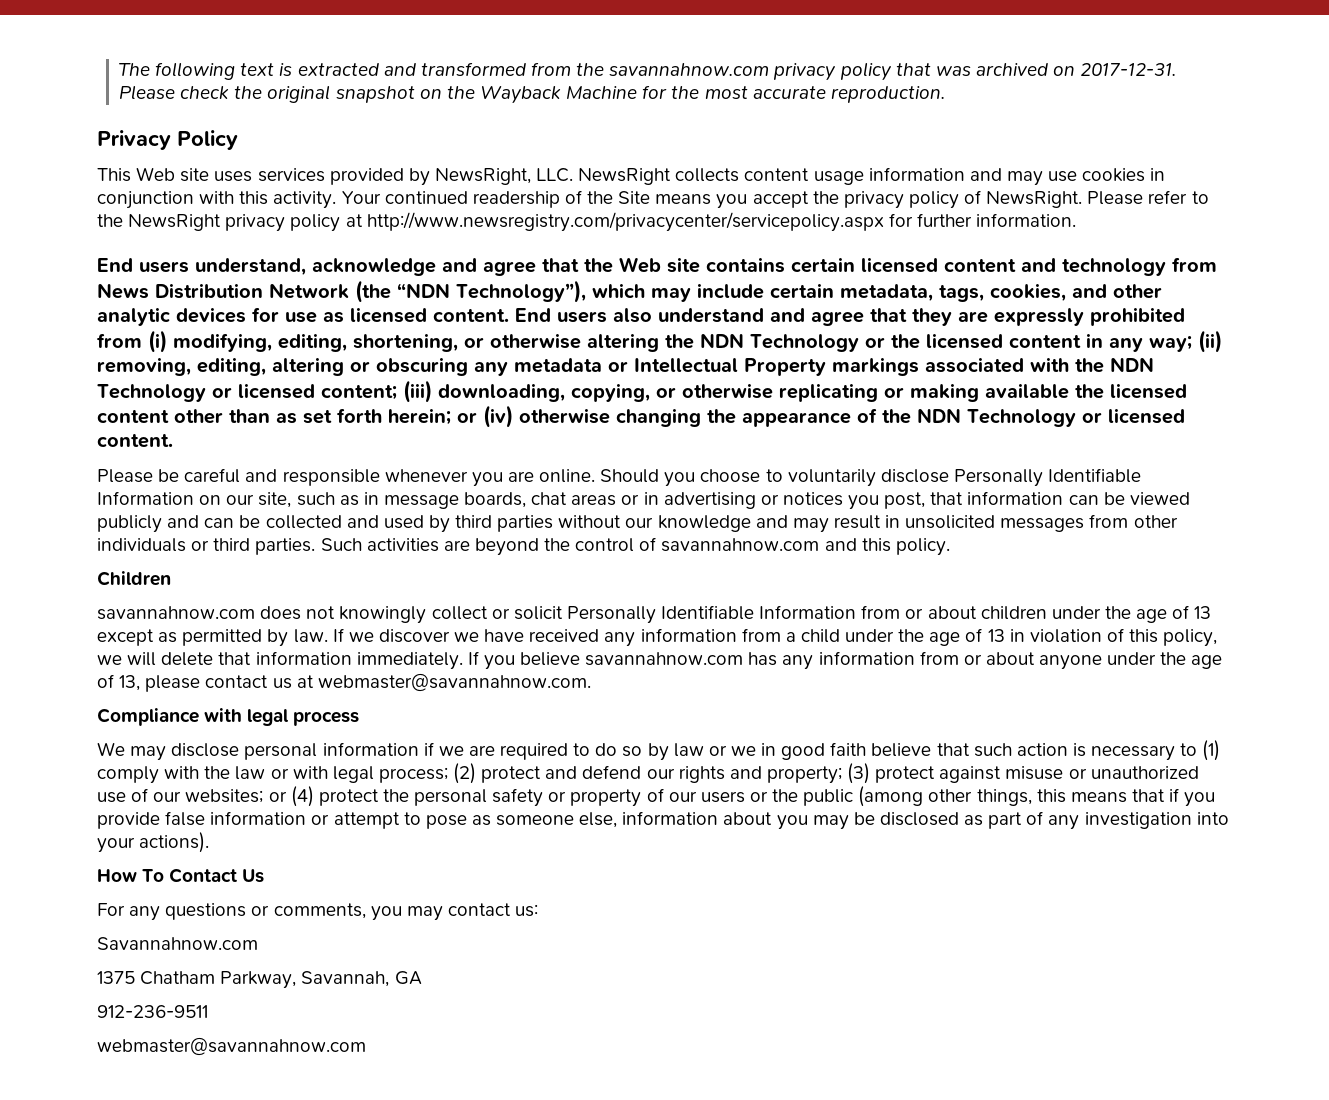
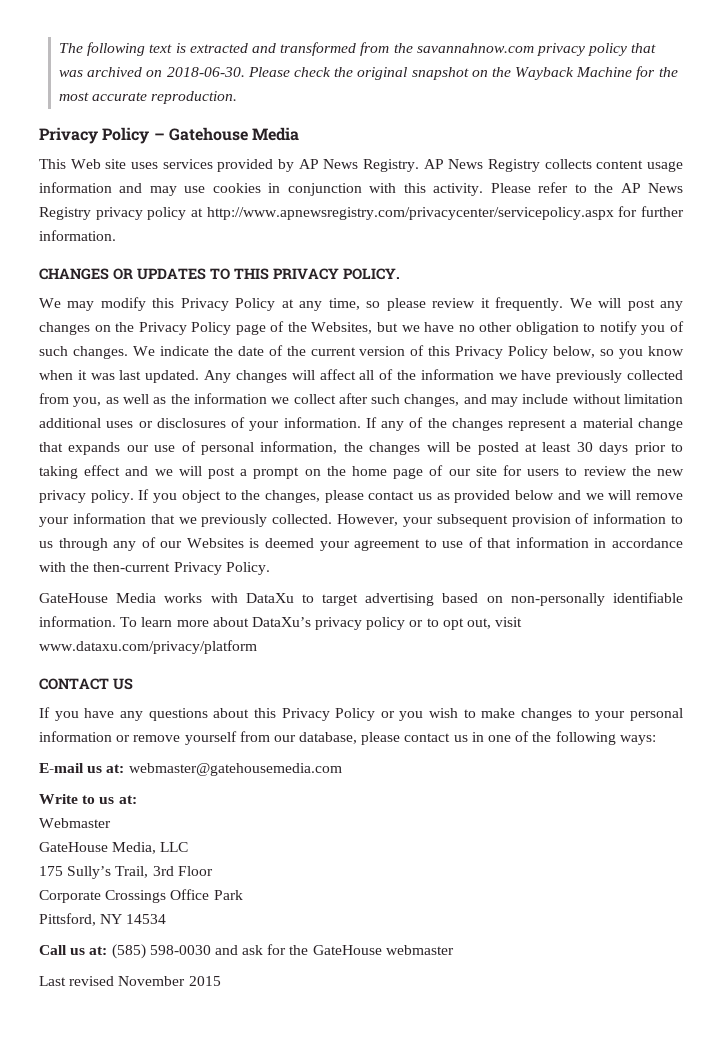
[1080,63,1177,76] 2017-12-31. -> [166,67,245,77] 2018-06-30.
(238, 140) none -> [153,127,300,141] – Gatehouse Media
[434,168,672,185] NewsRight, LLC. NewsRight -> [298,159,540,172] AP News Registry. AP News Registry
[341,190,1083,209] Your continued readership of the Site means you accept the privacy policy of NewsRight. -> (484, 189) none
[128,214,222,231] NewsRight -> [620,183,683,193] [39,207,91,220] AP News Registry
[366,212,884,232] http://www.newsregistry.com/privacycenter/servicepolicy.aspx -> [206,207,614,220] http://www.apnewsregistry.com/privacycenter/servicepolicy.aspx
[97,257,1217,276] [97,280,1162,303] [97,307,1185,326] [97,330,1222,353] [97,357,1154,376] [97,380,1187,403] [97,405,1185,428] [97,433,173,448] [97,468,1142,487] [97,491,1190,510] [97,514,1178,533] [97,537,950,556] [97,571,171,586] [97,605,1212,624] [97,628,1218,647] [97,651,1223,670] [97,673,591,692] [97,708,360,726] [97,740,1221,761] [97,763,1199,784] [97,786,1216,807] [97,811,1229,830] [97,832,210,853] [97,868,265,883] [97,903,539,921] [97,937,258,950] [97,971,422,989] [97,1005,208,1018] [97,1037,366,1056] End users understand, acknowledge and agree that the Web site contains certain licensed content and technology from News Distribution Network (the “NDN Technology”), which may include certain metadata, tags, cookies, and other analytic devices for use as licensed content. End users also understand and agree that they are expressly prohibited from (i) modifying, editing, shortening, or otherwise altering the NDN Technology or the licensed content in any way; (ii) removing, editing, altering or obscuring any metadata or Intellectual Property markings associated with the NDN Technology or licensed content; (iii) downloading, copying, or otherwise replicating or making available the licensed content other than as set forth herein; or (iv) otherwise changing the appearance of the NDN Technology or licensed content. // Please be careful and responsible whenever you are online. Should you choose to voluntarily disclose Personally Identifiable Information on our site, such as in message boards, chat areas or in advertising or notices you post, that information can be viewed publicly and can be collected and used by third parties without our knowledge and may result in unsolicited messages from other individuals or third parties. Such activities are beyond the control of savannahnow.com and this policy. // Children // savannahnow.com does not knowingly collect or solicit Personally Identifiable Information from or about children under the age of 13 except as permitted by law. If we discover we have received any information from a child under the age of 13 in violation of this policy, we will delete that information immediately. If you believe savannahnow.com has any information from or about anyone under the age of 13, please contact us at webmaster@savannahnow.com. // Compliance with legal process // We may disclose personal information if we are required to do so by law or we in good faith believe that such action is necessary to (1) comply with the law or with legal process; (2) protect and defend our rights and property; (3) protect against misuse or unauthorized use of our websites; or (4) protect the personal safety or property of our users or the public (among other things, this means that if you provide false information or attempt to pose as someone else, information about you may be disclosed as part of any investigation into your actions). // How To Contact Us // For any questions or comments, you may contact us: // Savannahnow.com // 1375 Chatham Parkway, Savannah, GA // 912-236-9511 // webmaster@savannahnow.com -> [39,268,400,280] [39,297,684,311] [39,321,684,335] [39,345,685,359] [39,369,683,383] [39,393,683,407] [39,417,683,431] [39,441,683,455] [39,465,684,479] [39,489,684,503] [39,513,684,527] [39,537,683,551] [39,562,270,575] [39,592,683,606] [39,616,523,630] [39,640,257,654] [39,678,133,690] [39,707,683,721] [39,731,656,745] [39,763,342,776] [39,794,137,804] [39,818,111,828] [39,842,189,854] [39,866,213,879] [39,889,243,903] [39,913,167,926] [39,944,454,959] [39,976,221,986] CHANGES OR UPDATES TO THIS PRIVACY POLICY. // We may modify this Privacy Policy at any time, so please review it frequently. We will post any changes on the Privacy Policy page of the Websites, but we have no other obligation to notify you of such changes. We indicate the date of the current version of this Privacy Policy below, so you know when it was last updated. Any changes will affect all of the information we have previously collected from you, as well as the information we collect after such changes, and may include without limitation additional uses or disclosures of your information. If any of the changes represent a material change that expands our use of personal information, the changes will be posted at least 30 days prior to taking effect and we will post a prompt on the home page of our site for users to review the new privacy policy. If you object to the changes, please contact us as provided below and we will remove your information that we previously collected. However, your subsequent provision of information to us through any of our Websites is deemed your agreement to use of that information in accordance with the then-current Privacy Policy. // GateHouse Media works with DataXu to target advertising based on non-personally identifiable information. To learn more about DataXu’s privacy policy or to opt out, visit www.dataxu.com/privacy/platform // CONTACT US // If you have any questions about this Privacy Policy or you wish to make changes to your personal information or remove yourself from our database, please contact us in one of the following ways: // E-mail us at: webmaster@gatehousemedia.com // Write to us at: // Webmaster // GateHouse Media, LLC // 175 Sully’s Trail, 3rd Floor // Corporate Crossings Office Park // Pittsford, NY 14534 // Call us at: (585) 598-0030 and ask for the GateHouse webmaster // Last revised November 2015

